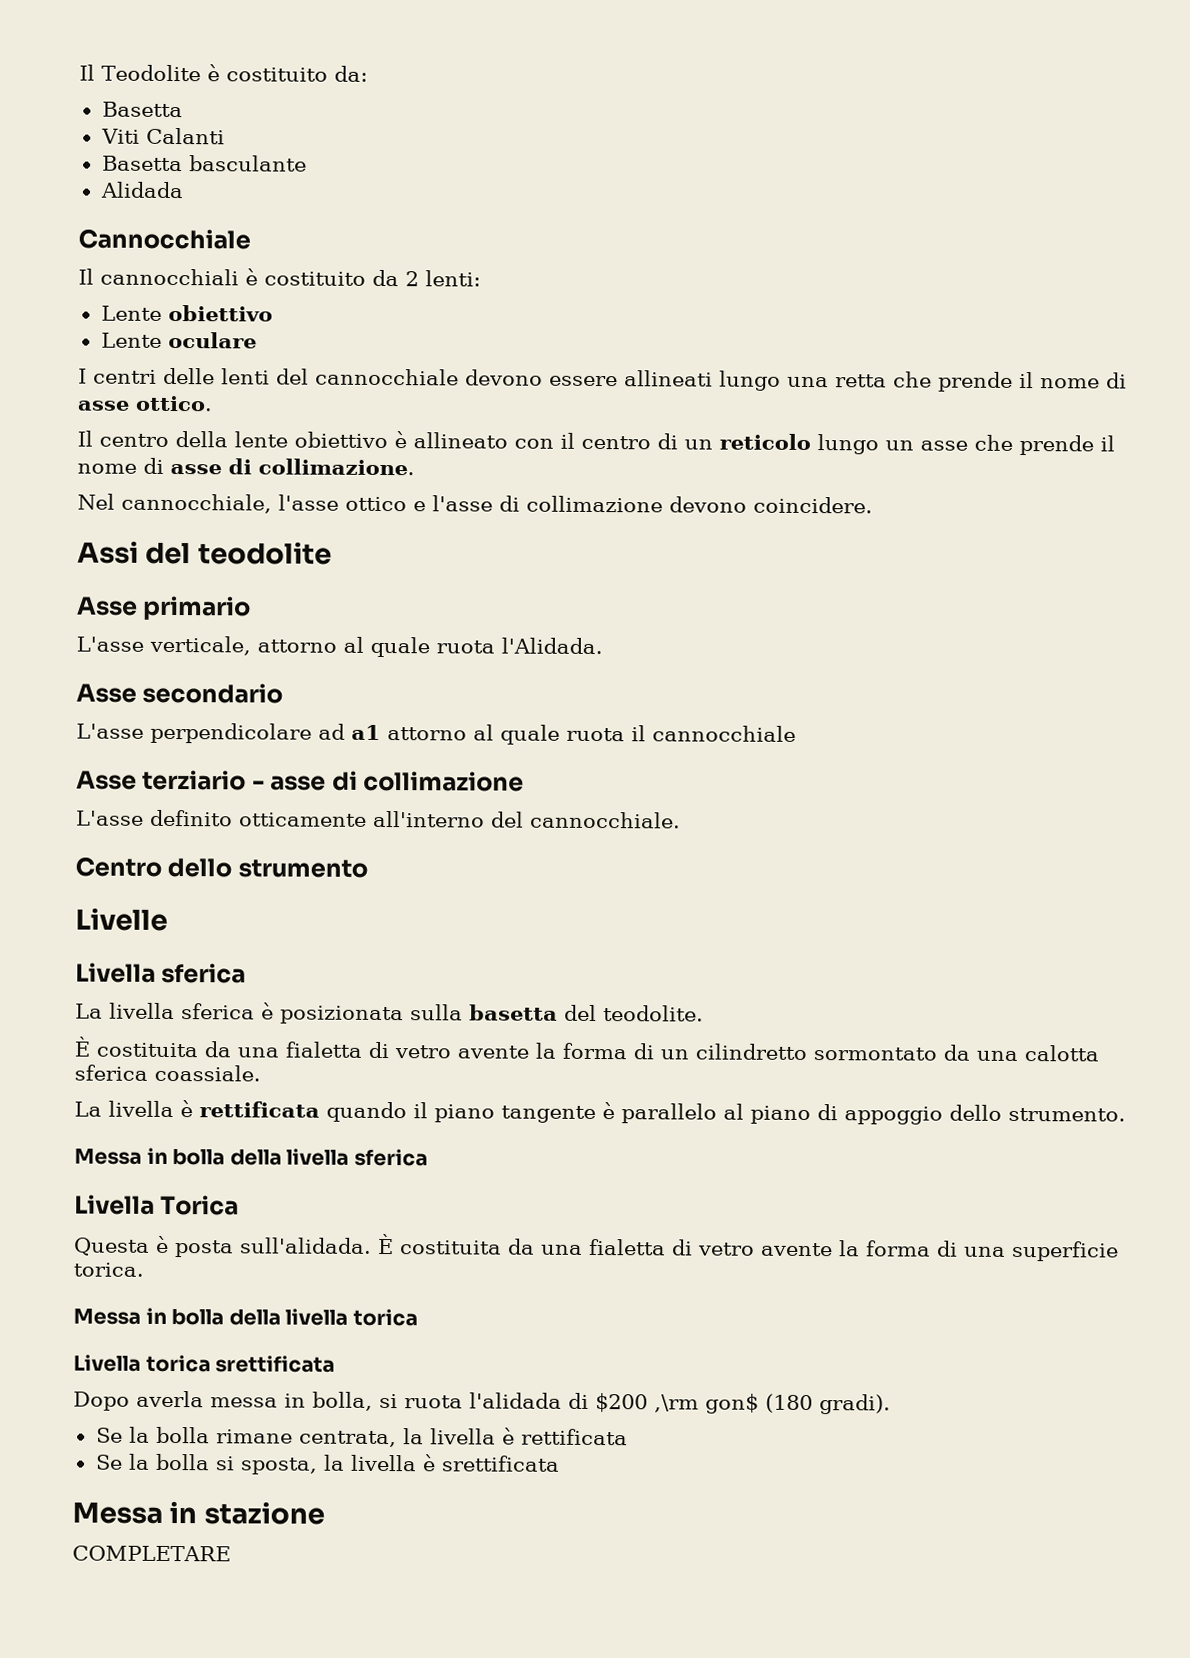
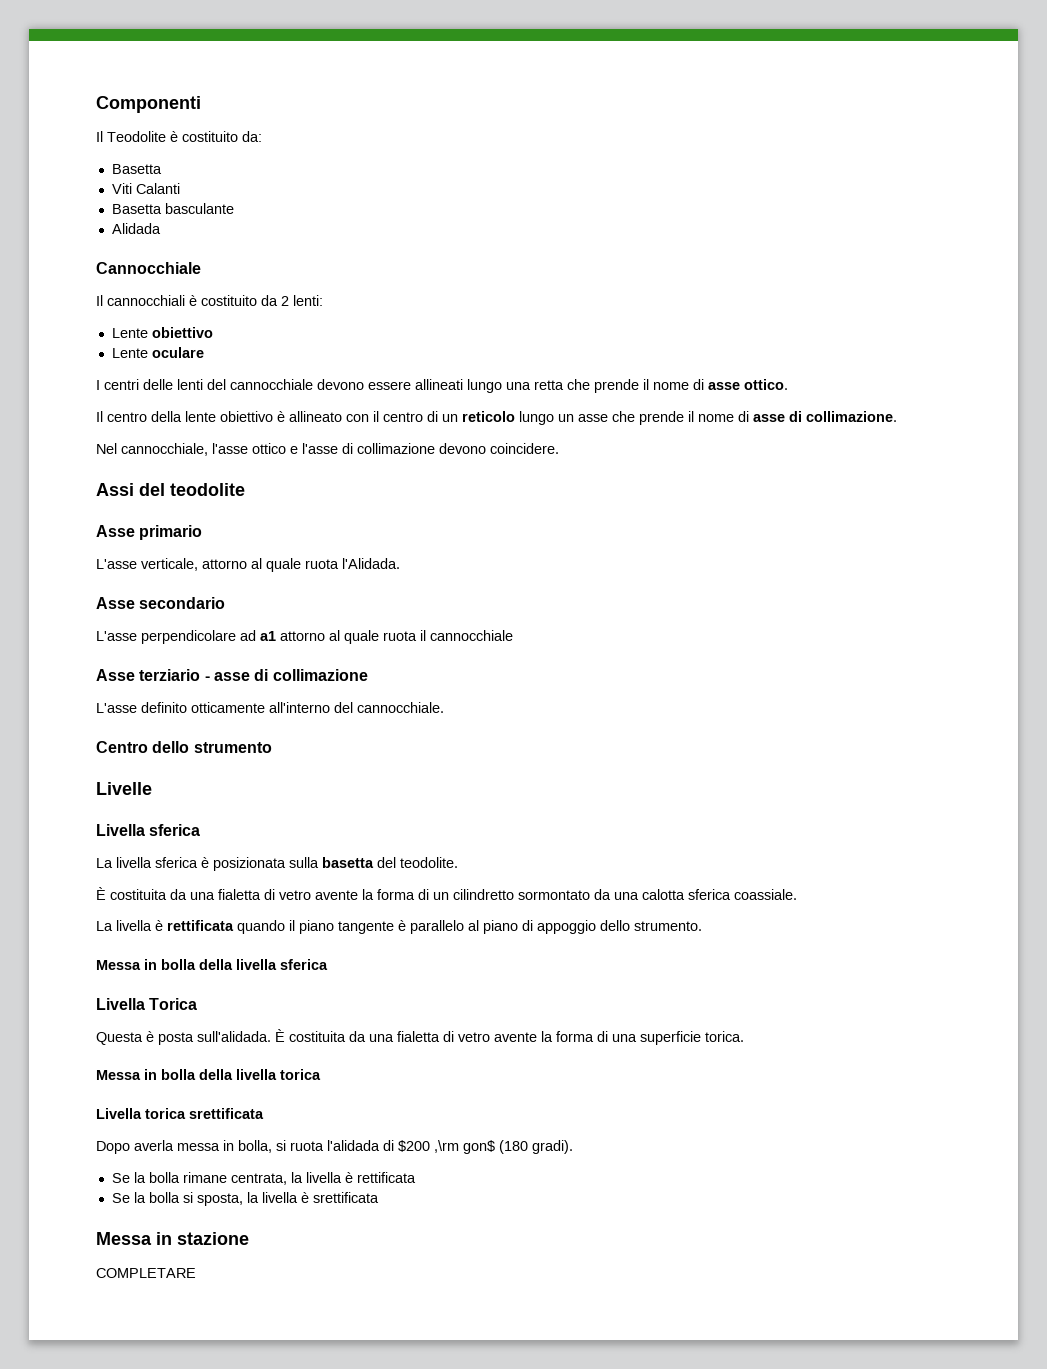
(79, 72) none -> [96,96,201,113] Componenti //

